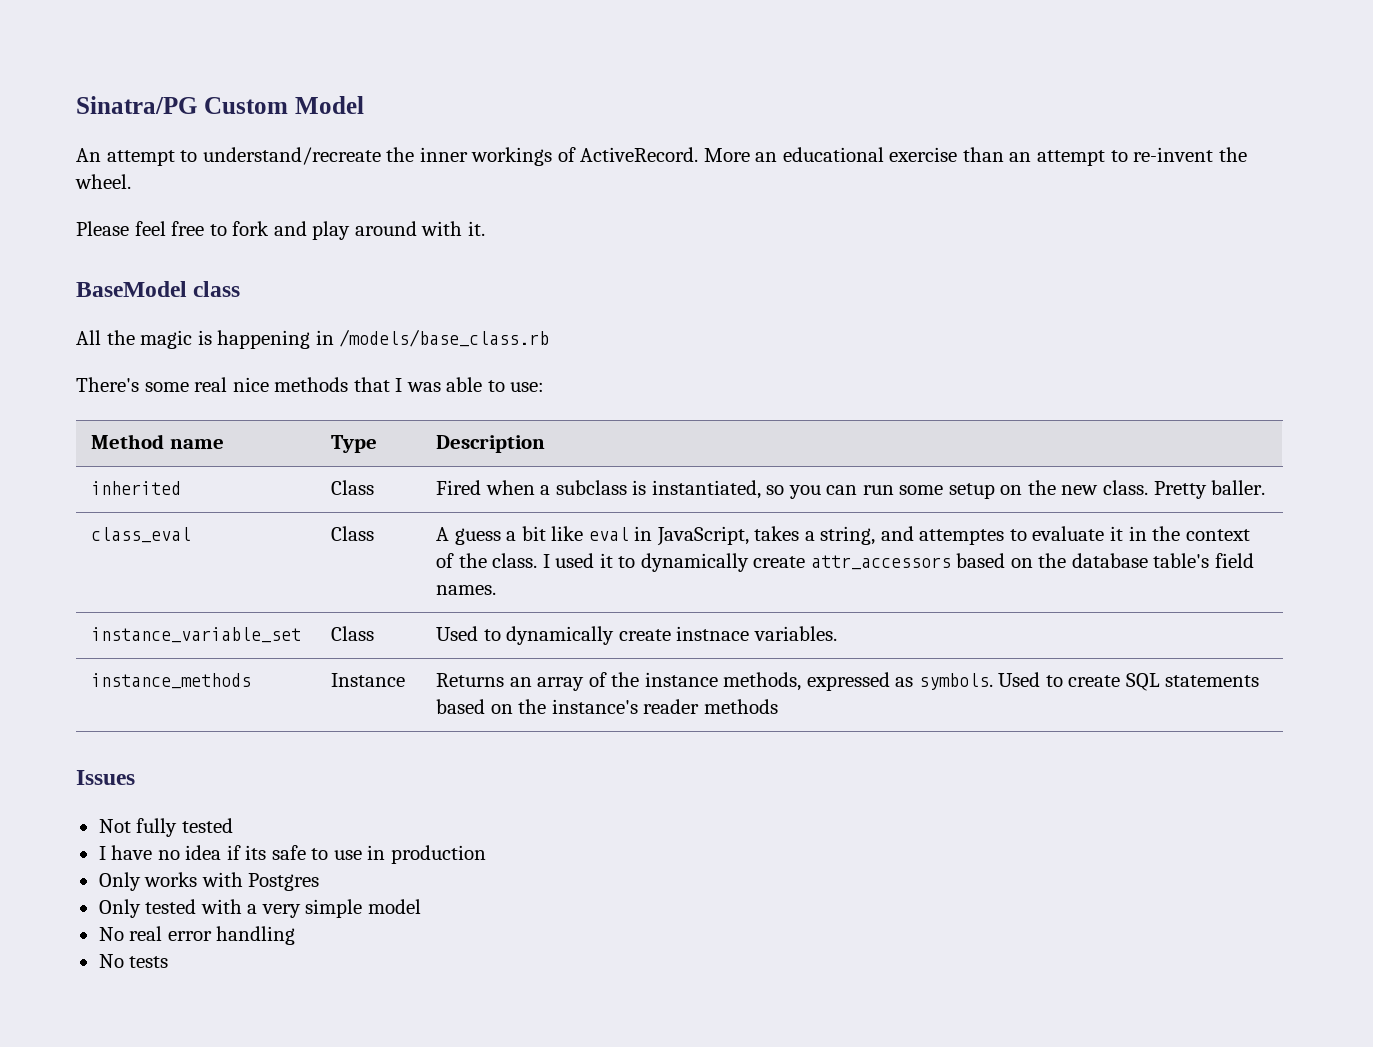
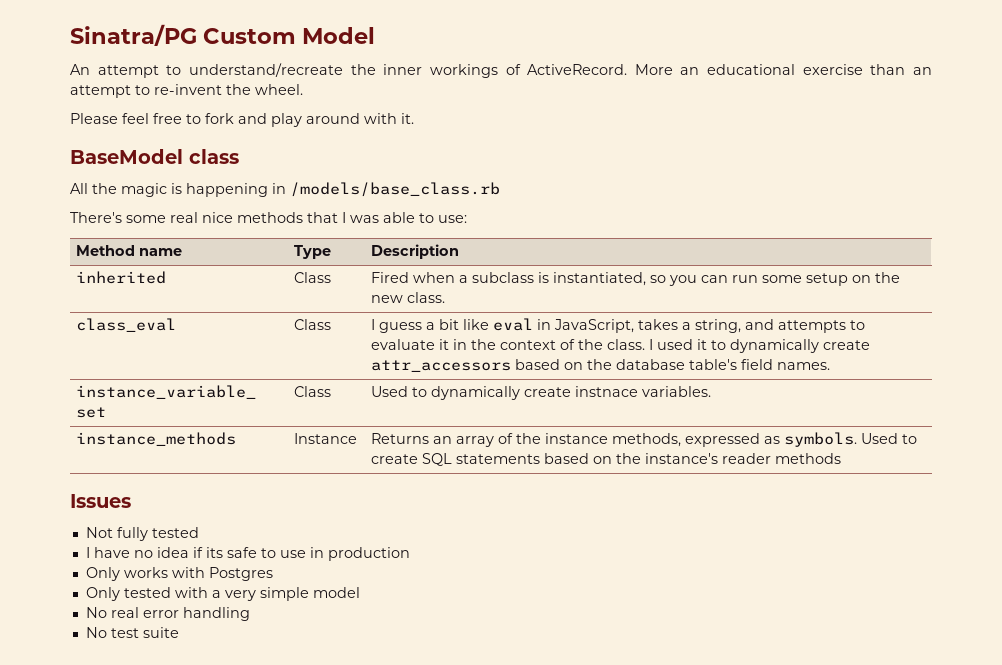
[1153,480,1266,499] Pretty baller. -> (446, 297) none
[435,527,449,541] A -> [371,319,376,330] I
[919,529,1005,545] attemptes -> [778,320,847,333] attempts
[129,956,169,968] tests -> [110,627,179,638] test suite

